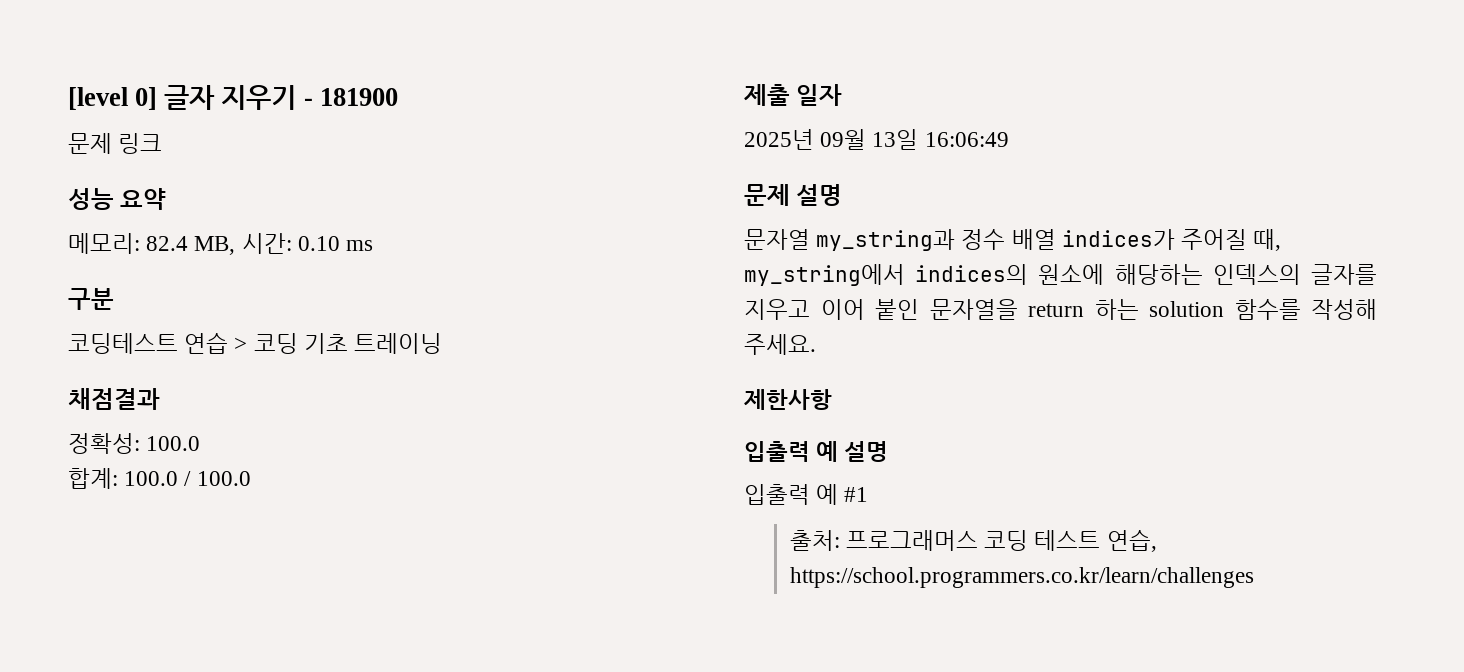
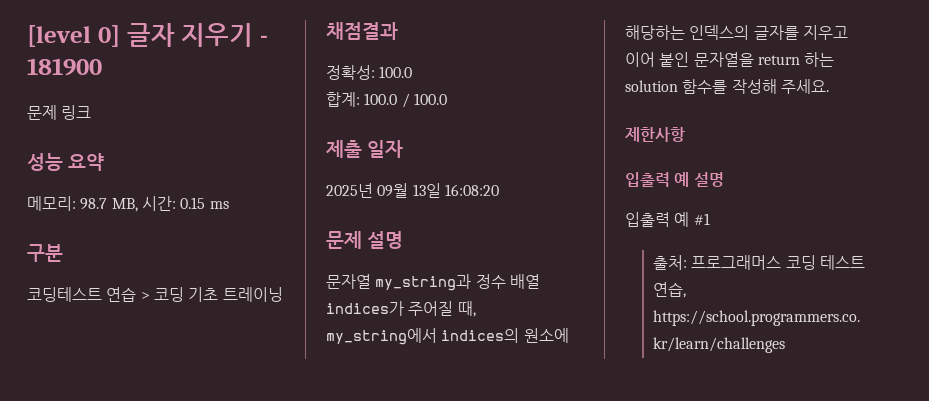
[146,236,189,251] 82.4 -> [80,198,108,210] 98.7
[297,236,340,251] 0.10 -> [180,197,206,209] 0.15
[924,132,1009,147] 16:06:49 -> [444,184,499,196] 16:08:20

